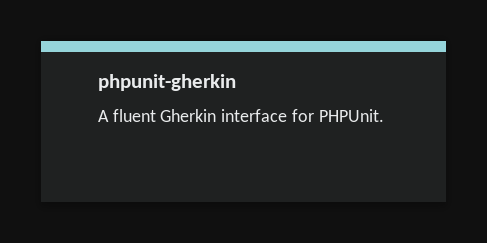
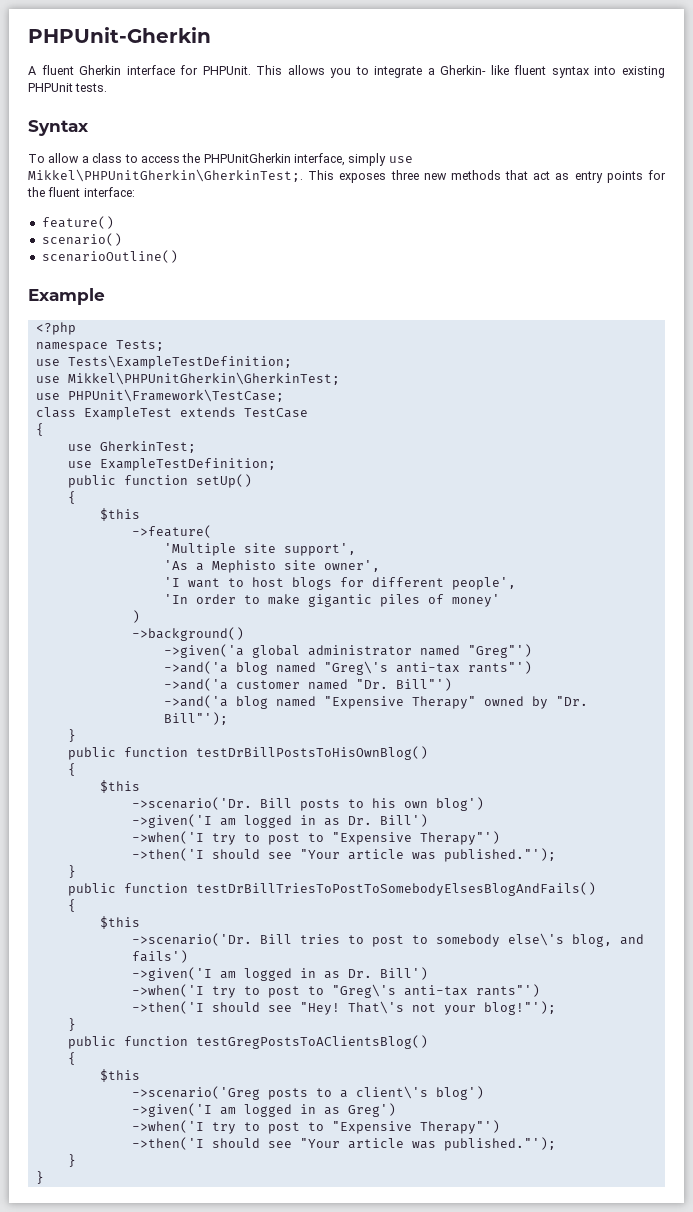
[98,74,236,91] phpunit-gherkin -> [28,27,211,43] PHPUnit-Gherkin
(384, 115) none -> [256,65,665,78] [28,83,108,92] [28,120,89,136] [28,153,413,166] [28,169,666,183] [27,187,135,197] [41,216,114,229] [41,233,122,246] [41,250,178,263] [28,288,105,305] [35,322,76,335] [35,340,164,352] [35,355,292,369] [35,372,340,385] [35,389,284,402] [35,407,308,420] [35,423,44,436] [67,441,196,453] [67,458,276,471] [67,474,252,488] [67,491,76,504] [99,508,140,521] [131,525,212,538] [163,543,356,556] [163,560,380,573] [163,577,516,590] [163,594,500,607] [131,610,140,623] [131,627,244,641] [163,644,532,658] [163,661,532,675] [163,678,452,691] [163,695,588,709] [163,712,228,725] [67,729,76,742] [67,746,428,760] [67,763,76,776] [99,780,140,793] [131,797,484,811] [131,814,428,828] [131,831,500,845] [131,848,556,862] [67,865,76,878] [67,882,596,896] [67,899,76,912] [99,916,140,929] [131,933,644,947] [131,950,188,963] [131,967,428,981] [131,984,540,998] [131,1001,556,1015] [67,1018,76,1031] [67,1035,428,1049] [67,1052,76,1065] [99,1069,140,1082] [131,1086,484,1100] [131,1103,396,1117] [131,1120,500,1134] [131,1137,556,1151] [67,1154,76,1167] [35,1171,44,1184] This allows you to integrate a Gherkin- like fluent syntax into existing PHPUnit tests. // Syntax // To allow a class to access the PHPUnitGherkin interface, simply use Mikkel\PHPUnitGherkin\GherkinTest;. This exposes three new methods that act as entry points for the fluent interface: // feature() // scenario() // scenarioOutline() // Example // <?php // namespace Tests; // use Tests\ExampleTestDefinition; // use Mikkel\PHPUnitGherkin\GherkinTest; // use PHPUnit\Framework\TestCase; // class ExampleTest extends TestCase // { // use GherkinTest; // use ExampleTestDefinition; // public function setUp() // { // $this // ->feature( // 'Multiple site support', // 'As a Mephisto site owner', // 'I want to host blogs for different people', // 'In order to make gigantic piles of money' // ) // ->background() // ->given('a global administrator named "Greg"') // ->and('a blog named "Greg\'s anti-tax rants"') // ->and('a customer named "Dr. Bill"') // ->and('a blog named "Expensive Therapy" owned by "Dr. Bill"'); // } // public function testDrBillPostsToHisOwnBlog() // { // $this // ->scenario('Dr. Bill posts to his own blog') // ->given('I am logged in as Dr. Bill') // ->when('I try to post to "Expensive Therapy"') // ->then('I should see "Your article was published."'); // } // public function testDrBillTriesToPostToSomebodyElsesBlogAndFails() // { // $this // ->scenario('Dr. Bill tries to post to somebody else\'s blog, and fails') // ->given('I am logged in as Dr. Bill') // ->when('I try to post to "Greg\'s anti-tax rants"') // ->then('I should see "Hey! That\'s not your blog!"'); // } // public function testGregPostsToAClientsBlog() // { // $this // ->scenario('Greg posts to a client\'s blog') // ->given('I am logged in as Greg') // ->when('I try to post to "Expensive Therapy"') // ->then('I should see "Your article was published."'); // } // }

